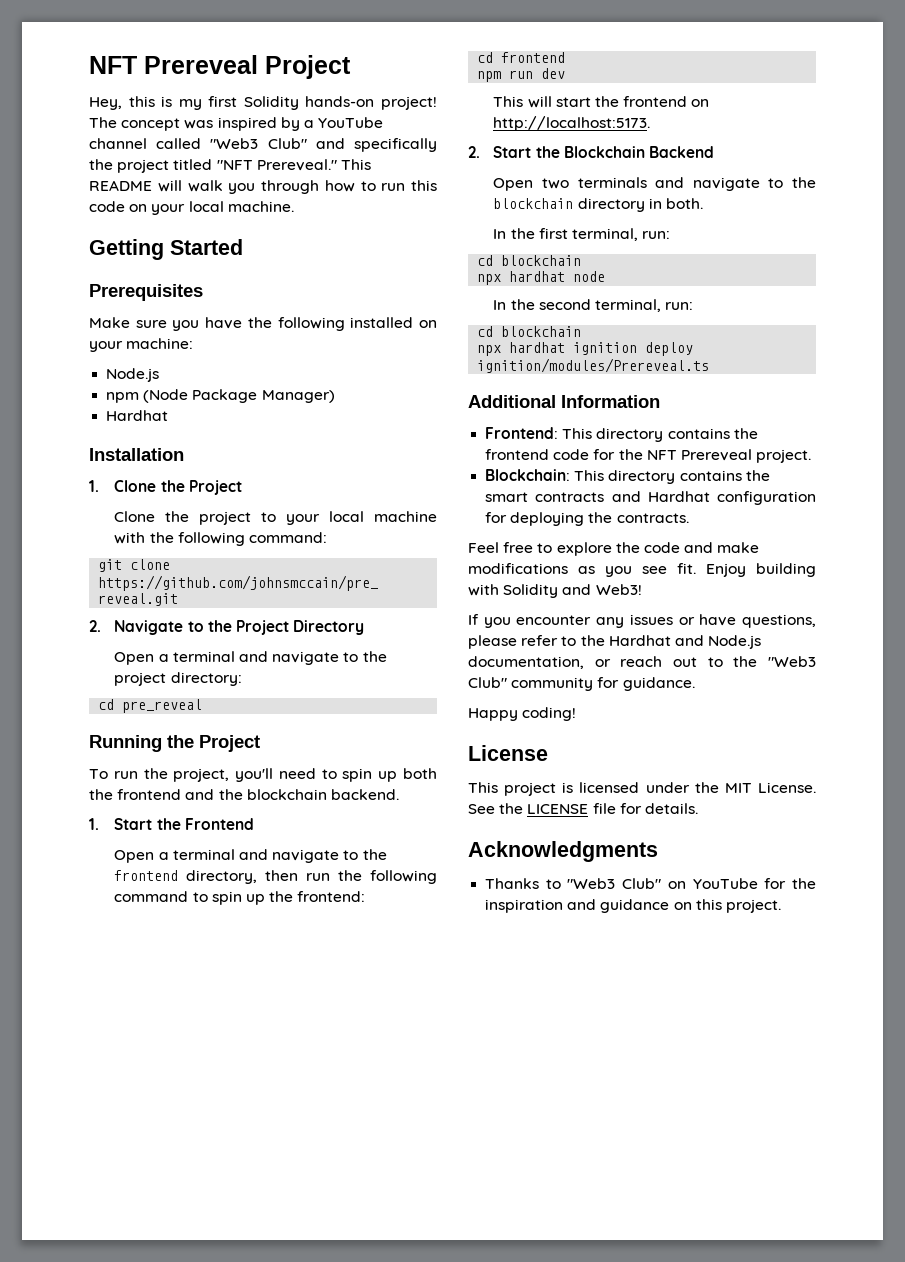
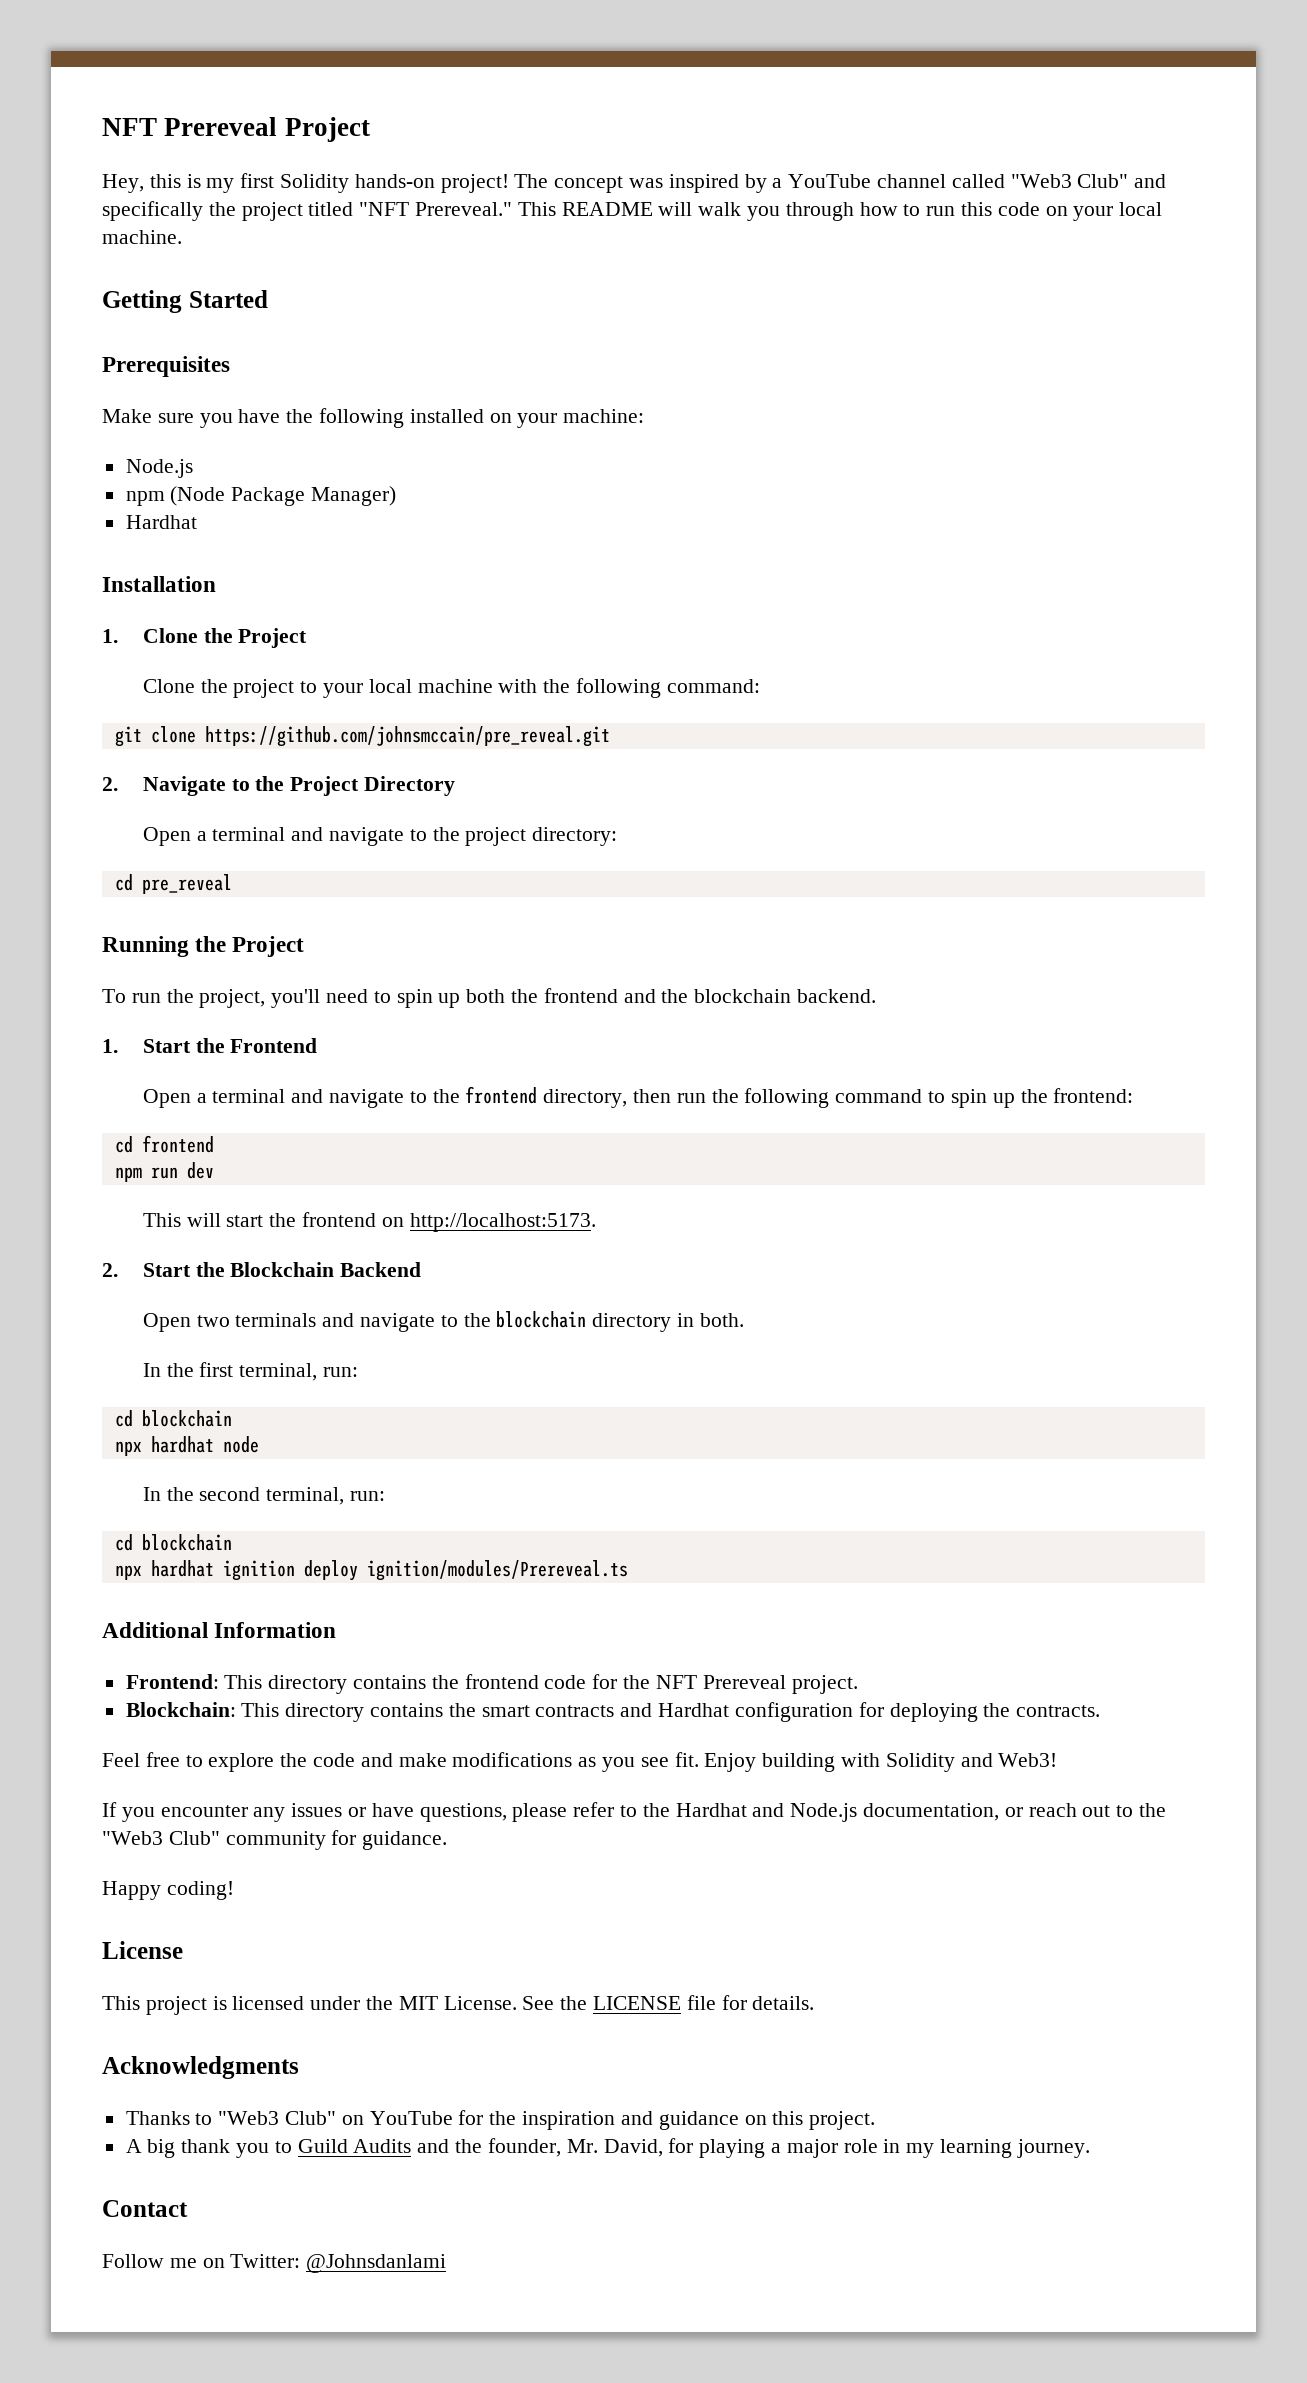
(781, 906) none -> [125,2138,1090,2158] [102,2200,188,2217] [102,2254,447,2273] // A big thank you to Guild Audits and the founder, Mr. David, for playing a major role in my learning journey. // Contact // Follow me on Twitter: @Johnsdanlami

